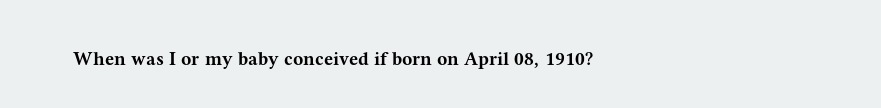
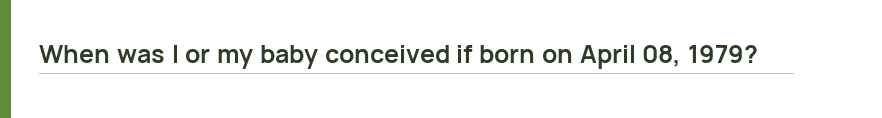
[544,52,593,65] 1910? -> [688,45,758,63] 1979?

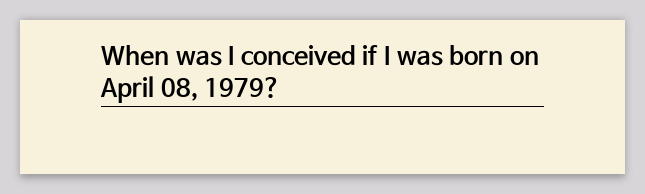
[185,45,474,69] or my baby conceived if -> [240,45,443,66] conceived if I was

